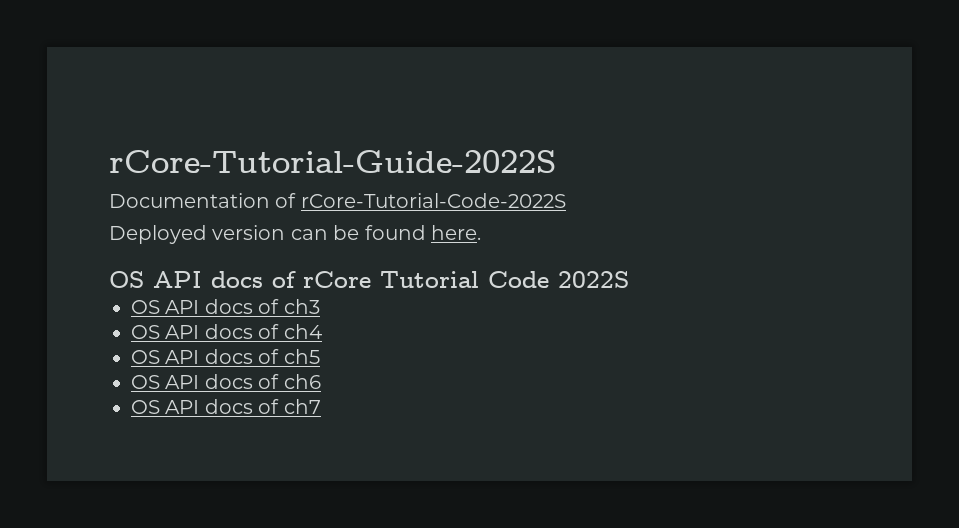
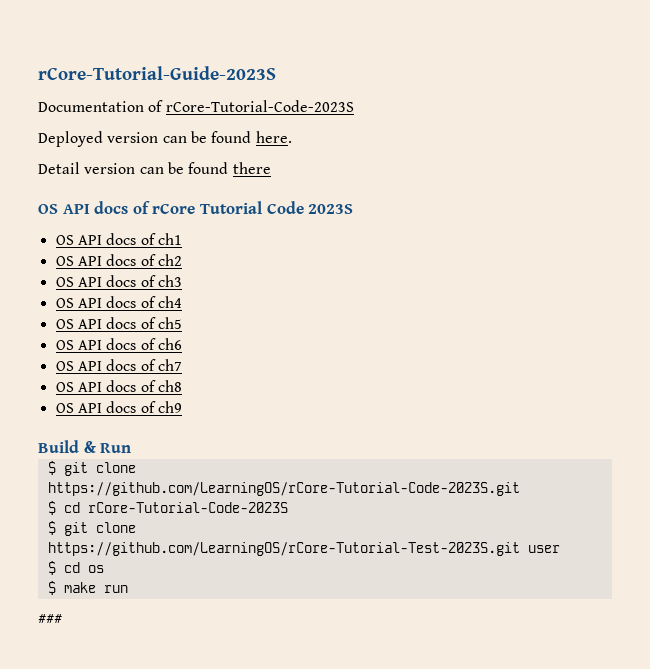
[109,150,556,173] rCore-Tutorial-Guide-2022S -> [38,66,276,80] rCore-Tutorial-Guide-2023S
[300,193,566,208] rCore-Tutorial-Code-2022S -> [165,100,354,112] rCore-Tutorial-Code-2023S
(481, 232) none -> [38,162,271,174] // Detail version can be found there
[558,271,629,288] 2022S -> [308,204,354,214] [55,233,182,245] [55,254,182,266] 2023S // OS API docs of ch1 // OS API docs of ch2
(321, 406) none -> [55,380,182,392] [55,401,182,413] [38,440,132,453] [47,461,136,476] [47,482,520,496] [47,501,288,515] [47,521,136,536] [47,542,560,556] [47,561,104,575] [47,581,128,595] [38,614,62,624] // OS API docs of ch8 // OS API docs of ch9 // Build & Run // $ git clone https://github.com/LearningOS/rCore-Tutorial-Code-2023S.git // $ cd rCore-Tutorial-Code-2023S // $ git clone https://github.com/LearningOS/rCore-Tutorial-Test-2023S.git user // $ cd os // $ make run // ###

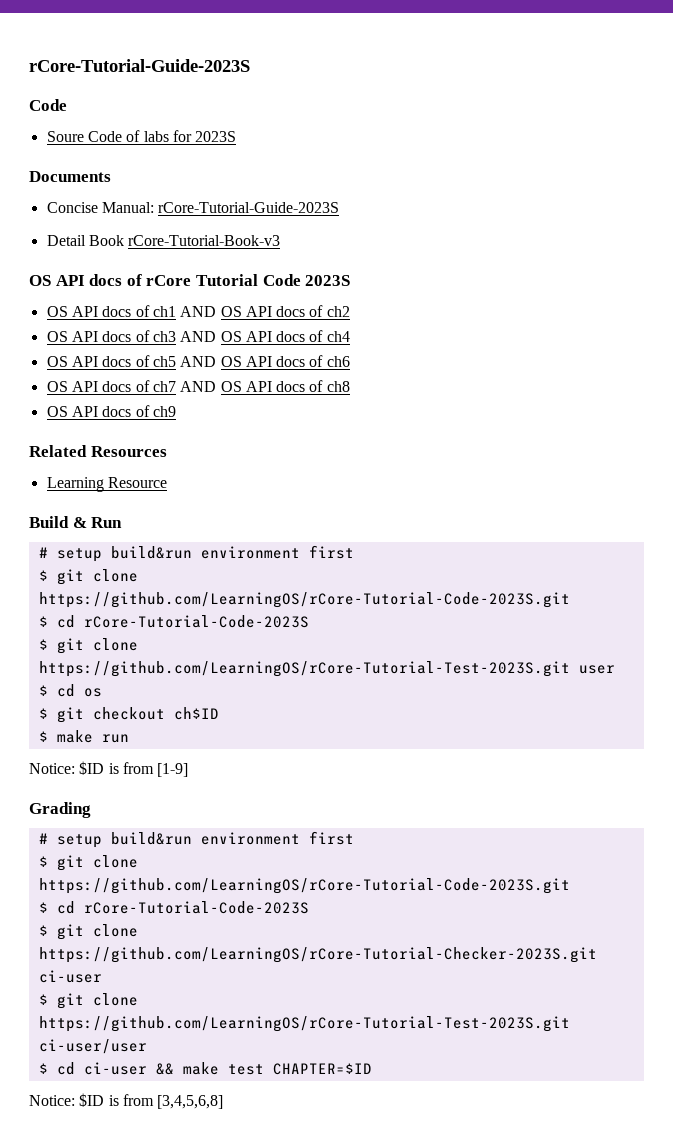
[38,66,276,80] [38,100,354,112] [38,131,292,147] [38,162,271,174] rCore-Tutorial-Guide-2023S // Documentation of rCore-Tutorial-Code-2023S // Deployed version can be found here. // Detail version can be found there -> [29,59,250,72] [29,99,67,111] [46,130,237,142] [29,171,111,182] [46,202,340,213] [46,235,281,246] rCore-Tutorial-Guide-2023S // Code // Soure Code of labs for 2023S // Documents // Concise Manual: rCore-Tutorial-Guide-2023S // Detail Book rCore-Tutorial-Book-v3
(182, 239) // -> [180,306,217,317] AND
(182, 281) // -> [180,331,217,342] AND
(182, 323) // -> [180,356,217,367] AND
(182, 365) // -> [180,381,217,392] AND
(182, 407) none -> [29,445,167,457] [46,477,167,492] // Related Resources // Learning Resource
(132, 448) none -> [38,545,354,562] // # setup build&run environment first
(104, 569) none -> [38,707,219,723] // $ git checkout ch$ID
[38,614,62,624] ### -> [29,761,189,777] [29,802,91,818] [38,831,354,848] [38,855,138,871] [38,878,570,894] [38,901,309,914] [38,924,138,940] [38,947,597,963] [38,970,102,983] [38,993,138,1009] [38,1016,570,1032] [38,1039,147,1054] [38,1062,372,1075] [29,1093,224,1109] Notice: $ID is from [1-9] // Grading // # setup build&run environment first // $ git clone https://github.com/LearningOS/rCore-Tutorial-Code-2023S.git // $ cd rCore-Tutorial-Code-2023S // $ git clone https://github.com/LearningOS/rCore-Tutorial-Checker-2023S.git ci-user // $ git clone https://github.com/LearningOS/rCore-Tutorial-Test-2023S.git ci-user/user // $ cd ci-user && make test CHAPTER=$ID // Notice: $ID is from [3,4,5,6,8]

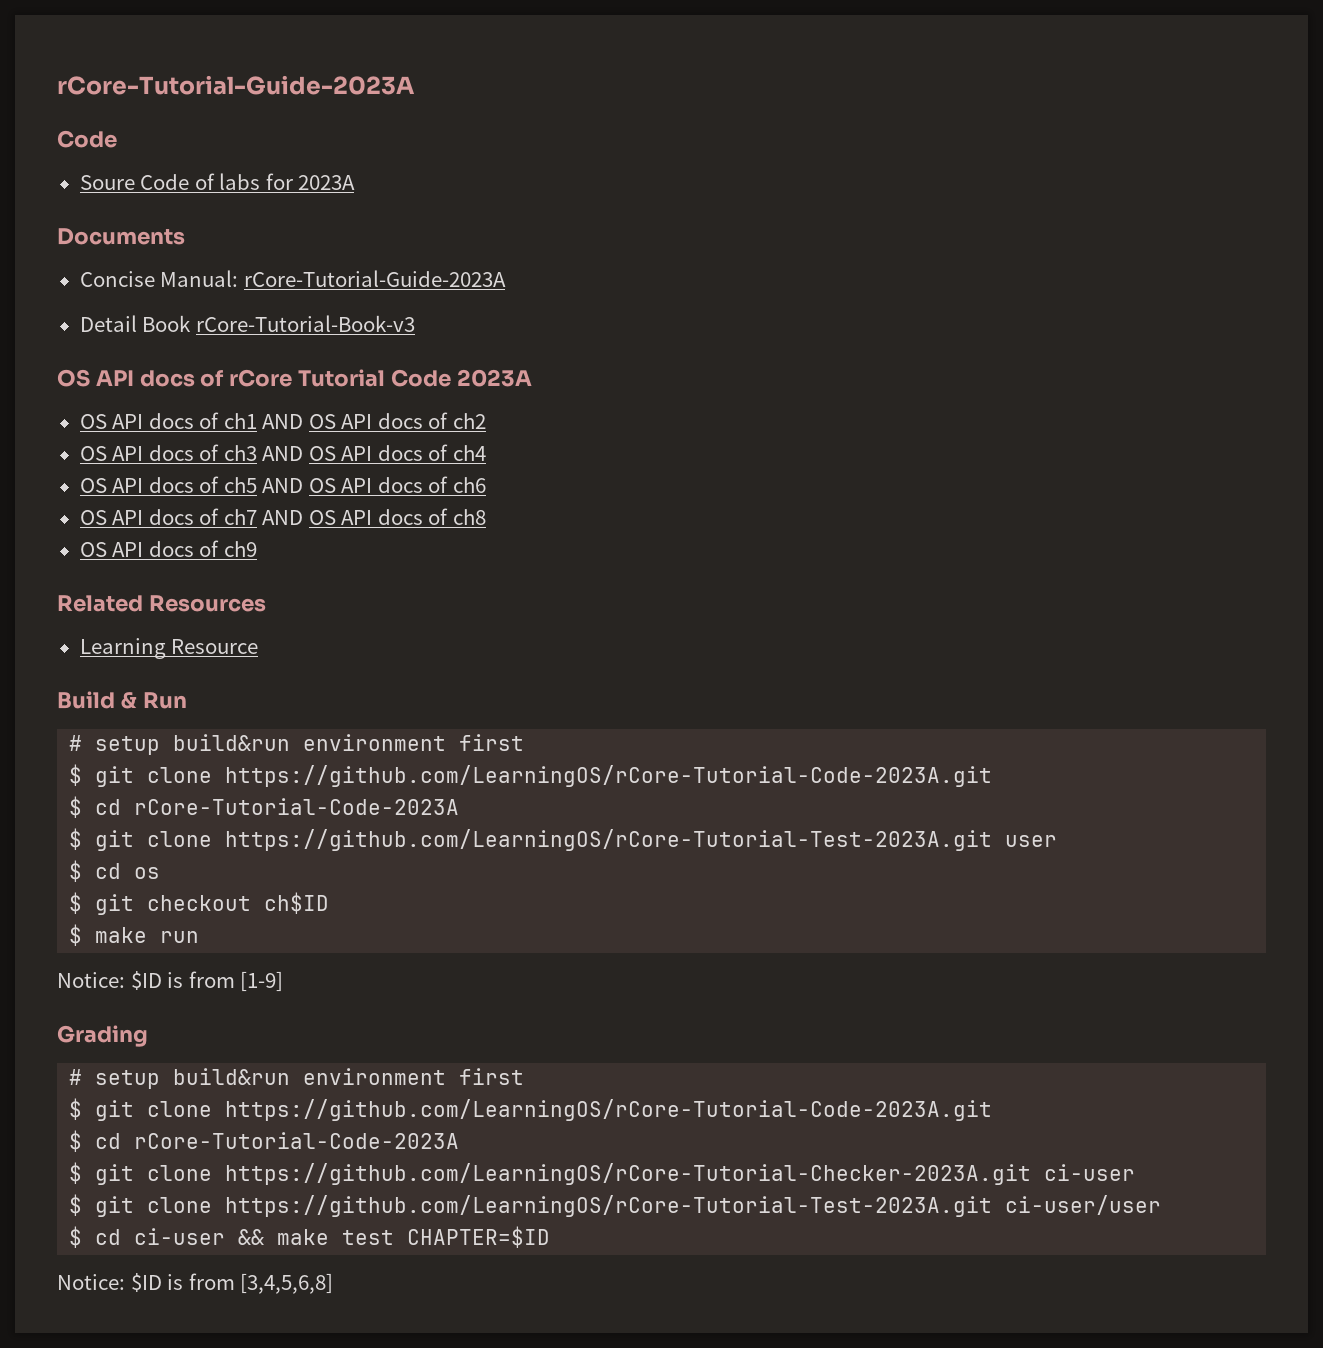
[29,59,250,72] rCore-Tutorial-Guide-2023S -> [57,75,415,95] rCore-Tutorial-Guide-2023A
[195,131,237,142] 2023S -> [298,175,356,190] 2023A
[158,202,340,213] rCore-Tutorial-Guide-2023S -> [243,270,506,287] rCore-Tutorial-Guide-2023A
[305,275,351,286] 2023S -> [456,369,532,387] 2023A
[38,592,570,608] [38,615,309,628] [38,638,138,654] [38,661,570,677] https://github.com/LearningOS/rCore-Tutorial-Code-2023S.git // $ cd rCore-Tutorial-Code-2023S // $ git clone https://github.com/LearningOS/rCore-Tutorial-Test-2023S.git -> [225,765,993,787] [69,796,460,818] [69,828,993,851] https://github.com/LearningOS/rCore-Tutorial-Code-2023A.git // $ cd rCore-Tutorial-Code-2023A // $ git clone https://github.com/LearningOS/rCore-Tutorial-Test-2023A.git
[38,878,570,894] [38,901,309,914] [38,924,138,940] [38,947,597,963] https://github.com/LearningOS/rCore-Tutorial-Code-2023S.git // $ cd rCore-Tutorial-Code-2023S // $ git clone https://github.com/LearningOS/rCore-Tutorial-Checker-2023S.git -> [225,1099,993,1121] [69,1130,460,1152] [69,1162,1032,1185] https://github.com/LearningOS/rCore-Tutorial-Code-2023A.git // $ cd rCore-Tutorial-Code-2023A // $ git clone https://github.com/LearningOS/rCore-Tutorial-Checker-2023A.git
[38,1016,570,1032] https://github.com/LearningOS/rCore-Tutorial-Test-2023S.git -> [225,1195,993,1217] https://github.com/LearningOS/rCore-Tutorial-Test-2023A.git

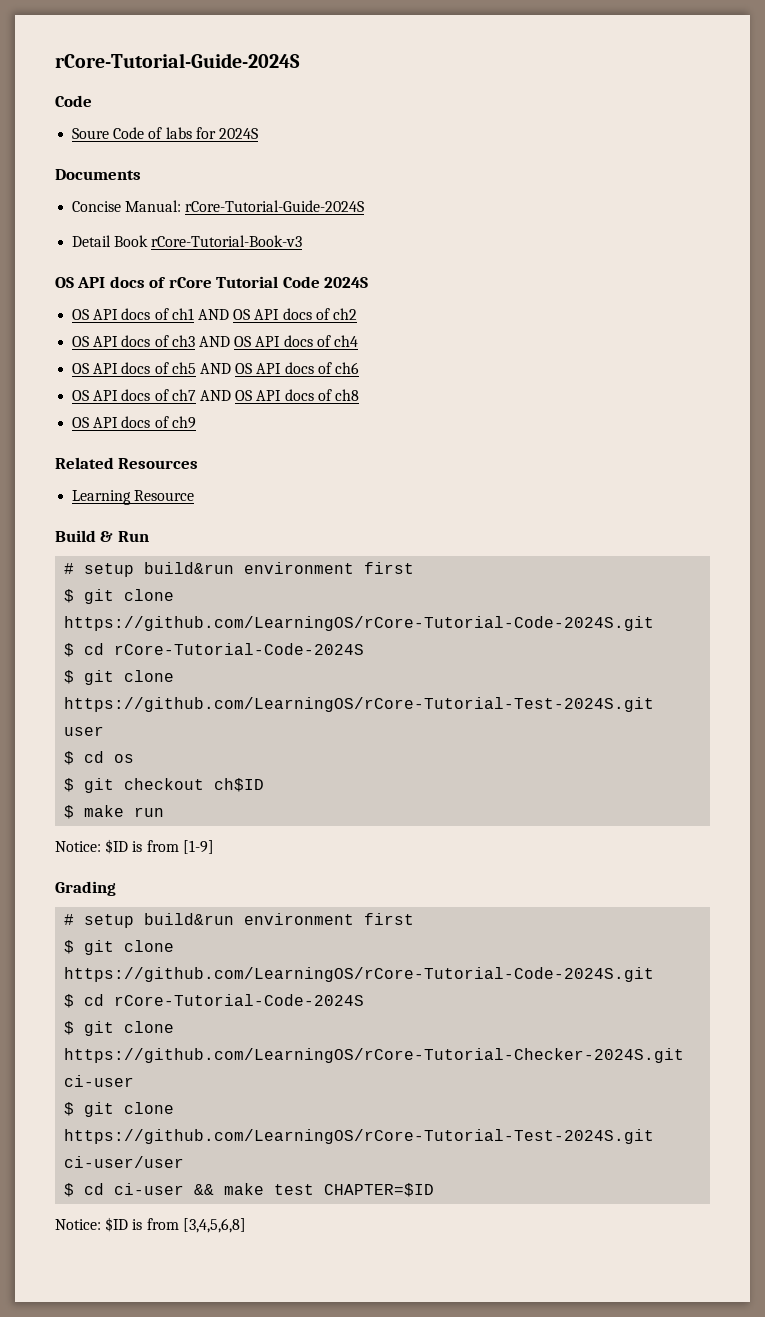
[57,75,415,95] rCore-Tutorial-Guide-2023A -> [55,53,300,68] rCore-Tutorial-Guide-2024S
[298,175,356,190] 2023A -> [218,128,258,139] 2024S
[243,270,506,287] rCore-Tutorial-Guide-2023A -> [185,200,365,212] rCore-Tutorial-Guide-2024S
[456,369,532,387] 2023A -> [324,277,369,288] 2024S
[225,765,993,787] [69,796,460,818] [69,828,993,851] https://github.com/LearningOS/rCore-Tutorial-Code-2023A.git // $ cd rCore-Tutorial-Code-2023A // $ git clone https://github.com/LearningOS/rCore-Tutorial-Test-2023A.git -> [64,616,655,631] [64,643,365,657] [64,670,175,685] [64,697,655,712] https://github.com/LearningOS/rCore-Tutorial-Code-2024S.git // $ cd rCore-Tutorial-Code-2024S // $ git clone https://github.com/LearningOS/rCore-Tutorial-Test-2024S.git
[225,1099,993,1121] [69,1130,460,1152] [69,1162,1032,1185] https://github.com/LearningOS/rCore-Tutorial-Code-2023A.git // $ cd rCore-Tutorial-Code-2023A // $ git clone https://github.com/LearningOS/rCore-Tutorial-Checker-2023A.git -> [64,967,655,982] [64,994,365,1008] [64,1021,175,1036] [64,1048,685,1063] https://github.com/LearningOS/rCore-Tutorial-Code-2024S.git // $ cd rCore-Tutorial-Code-2024S // $ git clone https://github.com/LearningOS/rCore-Tutorial-Checker-2024S.git
[225,1195,993,1217] https://github.com/LearningOS/rCore-Tutorial-Test-2023A.git -> [64,1129,655,1144] https://github.com/LearningOS/rCore-Tutorial-Test-2024S.git

